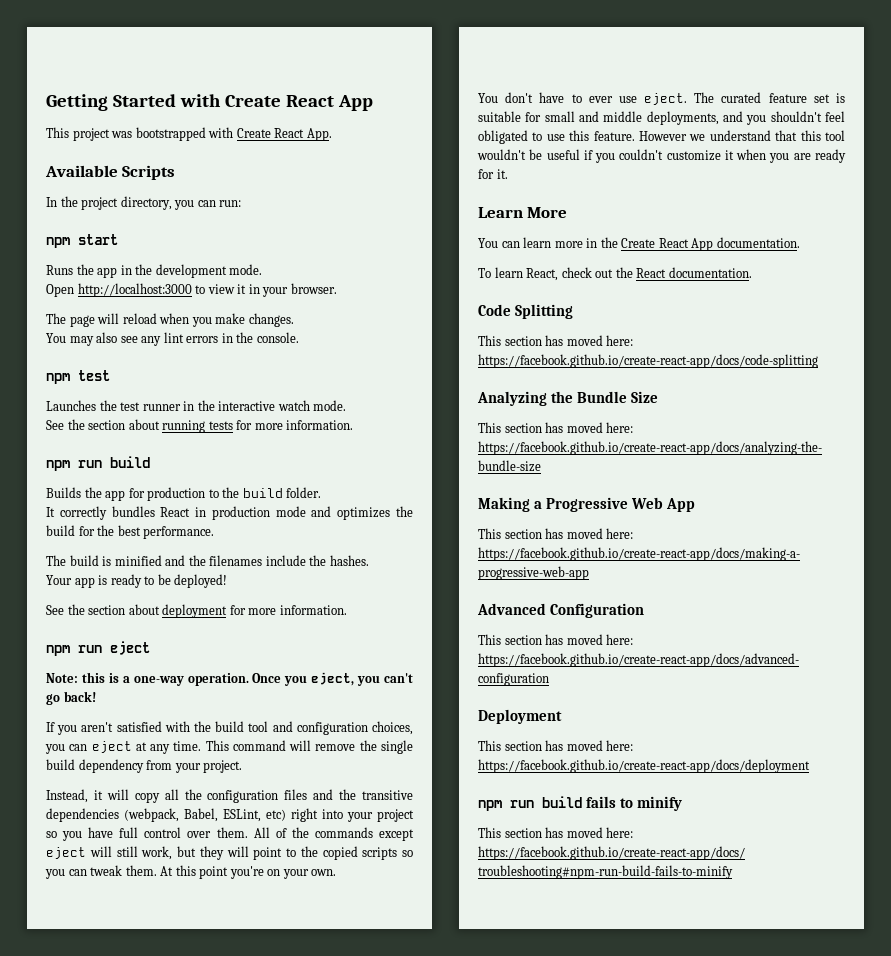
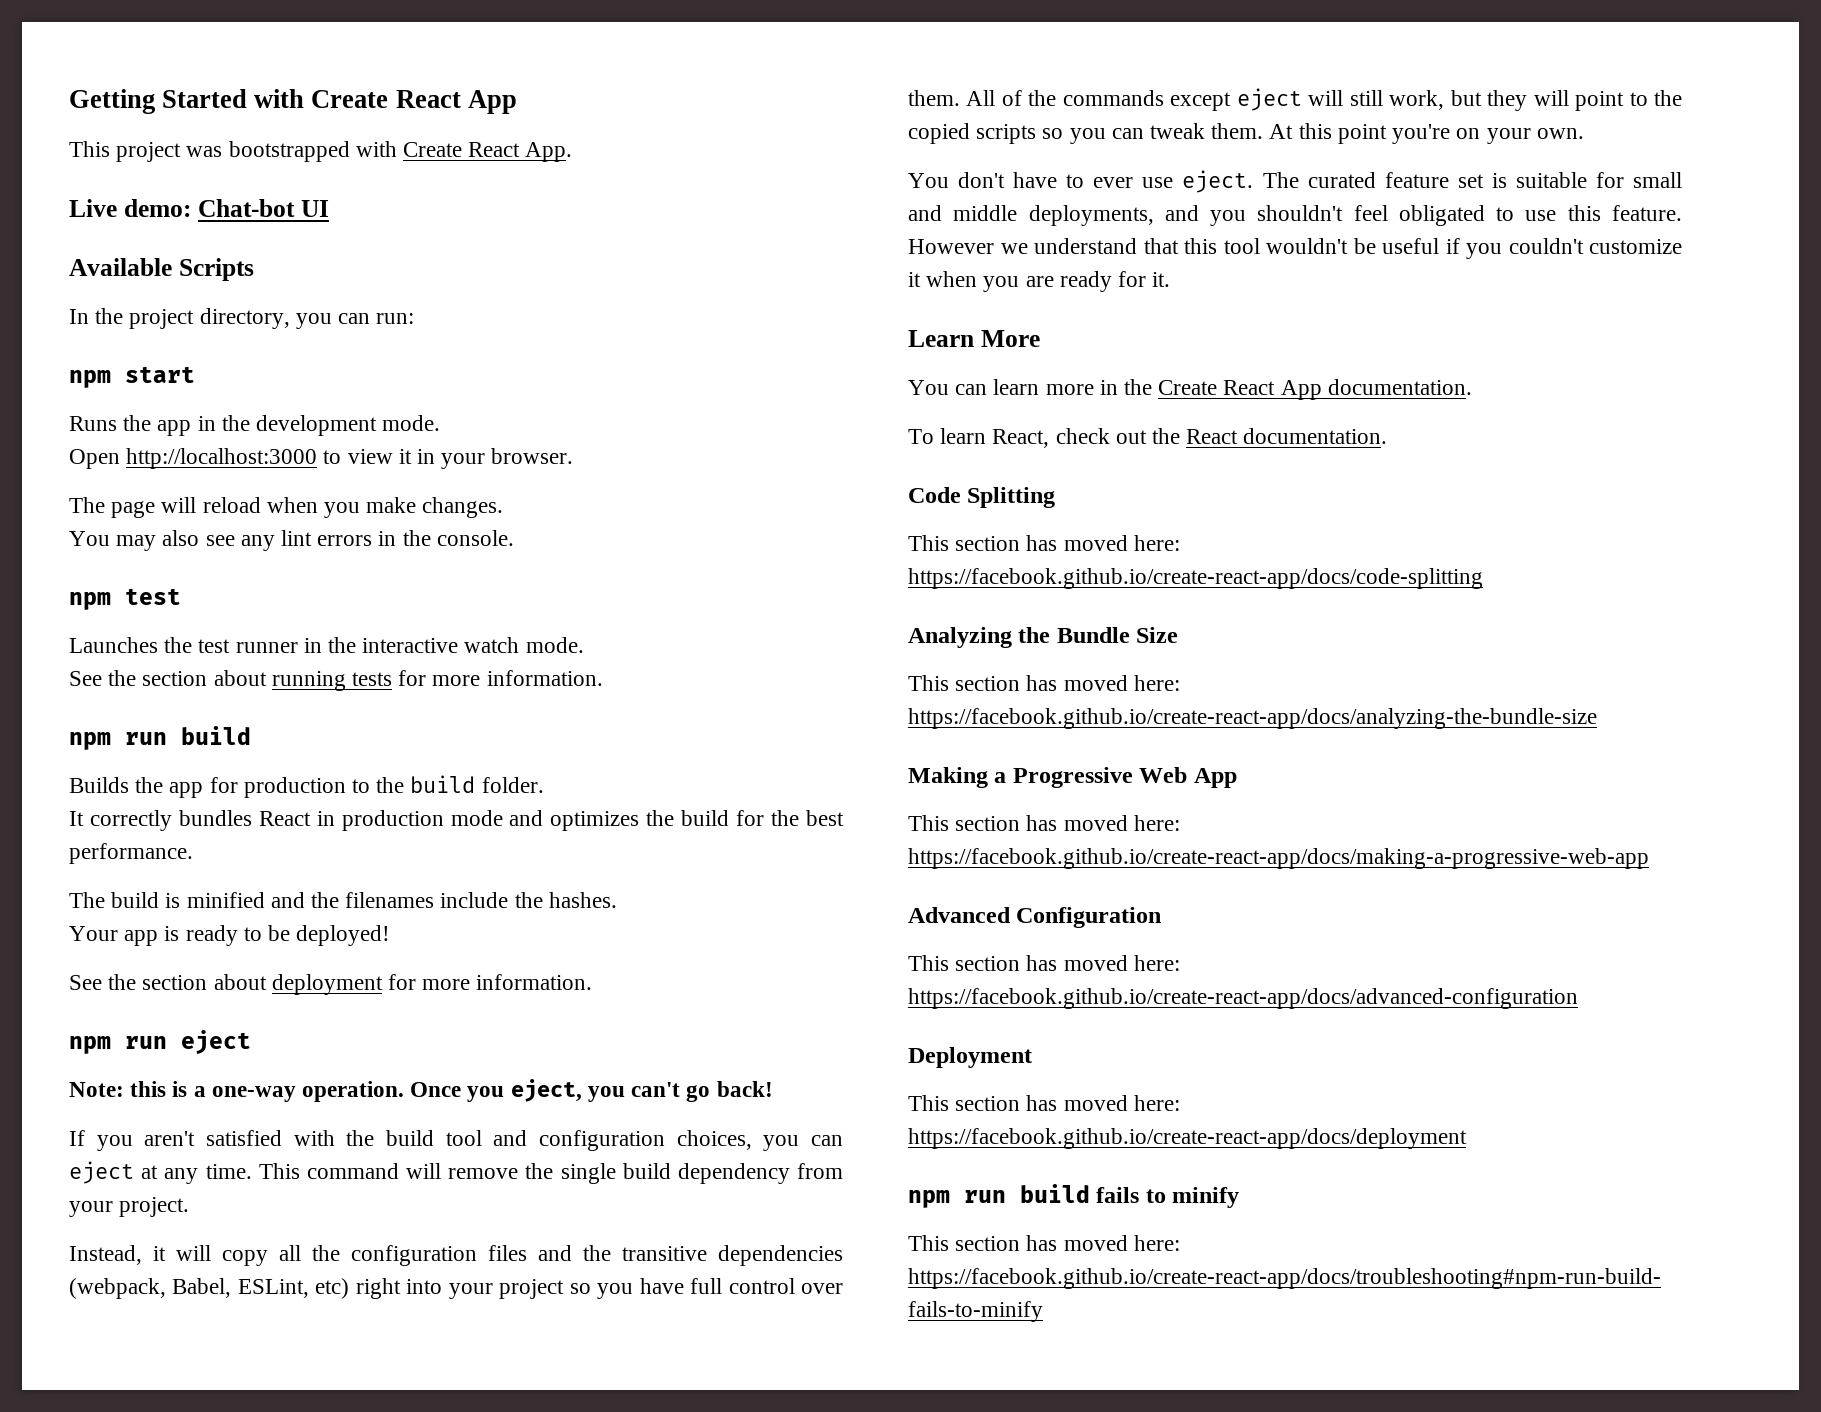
(332, 134) none -> [69,199,329,217] // Live demo: Chat-bot UI

